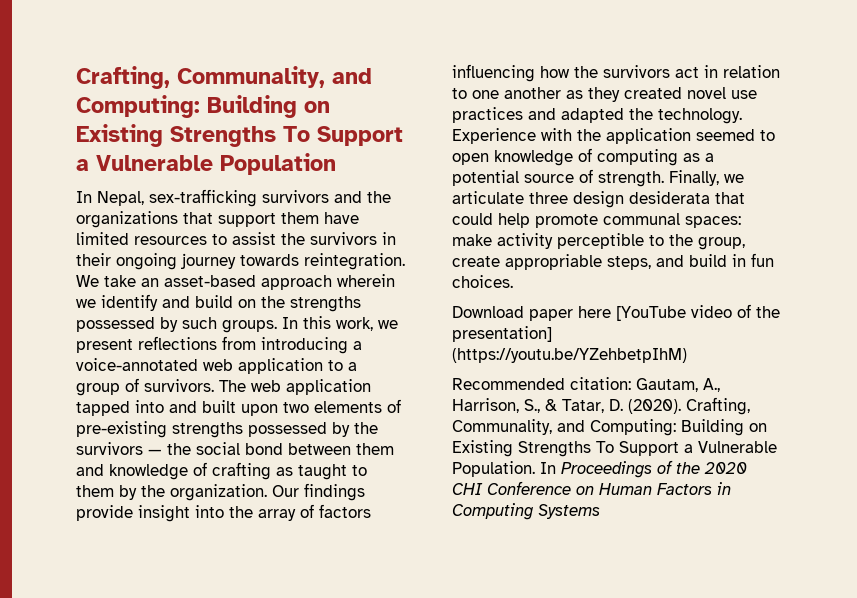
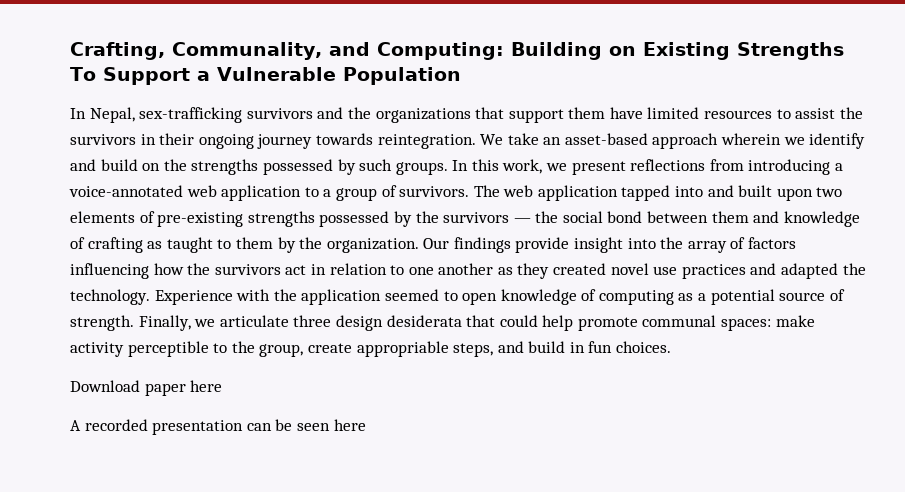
[616,304,780,321] [452,326,552,342] [452,348,687,363] [452,377,720,392] [452,397,750,415] [452,419,767,436] [452,440,777,457] [452,460,747,478] [452,481,731,495] [452,503,600,520] [YouTube video of the presentation] (https://youtu.be/YZehbetpIhM) // Recommended citation: Gautam, A., Harrison, S., & Tatar, D. (2020). Crafting, Communality, and Computing: Building on Existing Strengths To Support a Vulnerable Population. In Proceedings of the 2020 CHI Conference on Human Factors in Computing Systems -> [70,419,366,435] // A recorded presentation can be seen here

